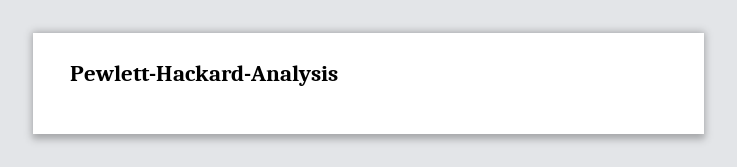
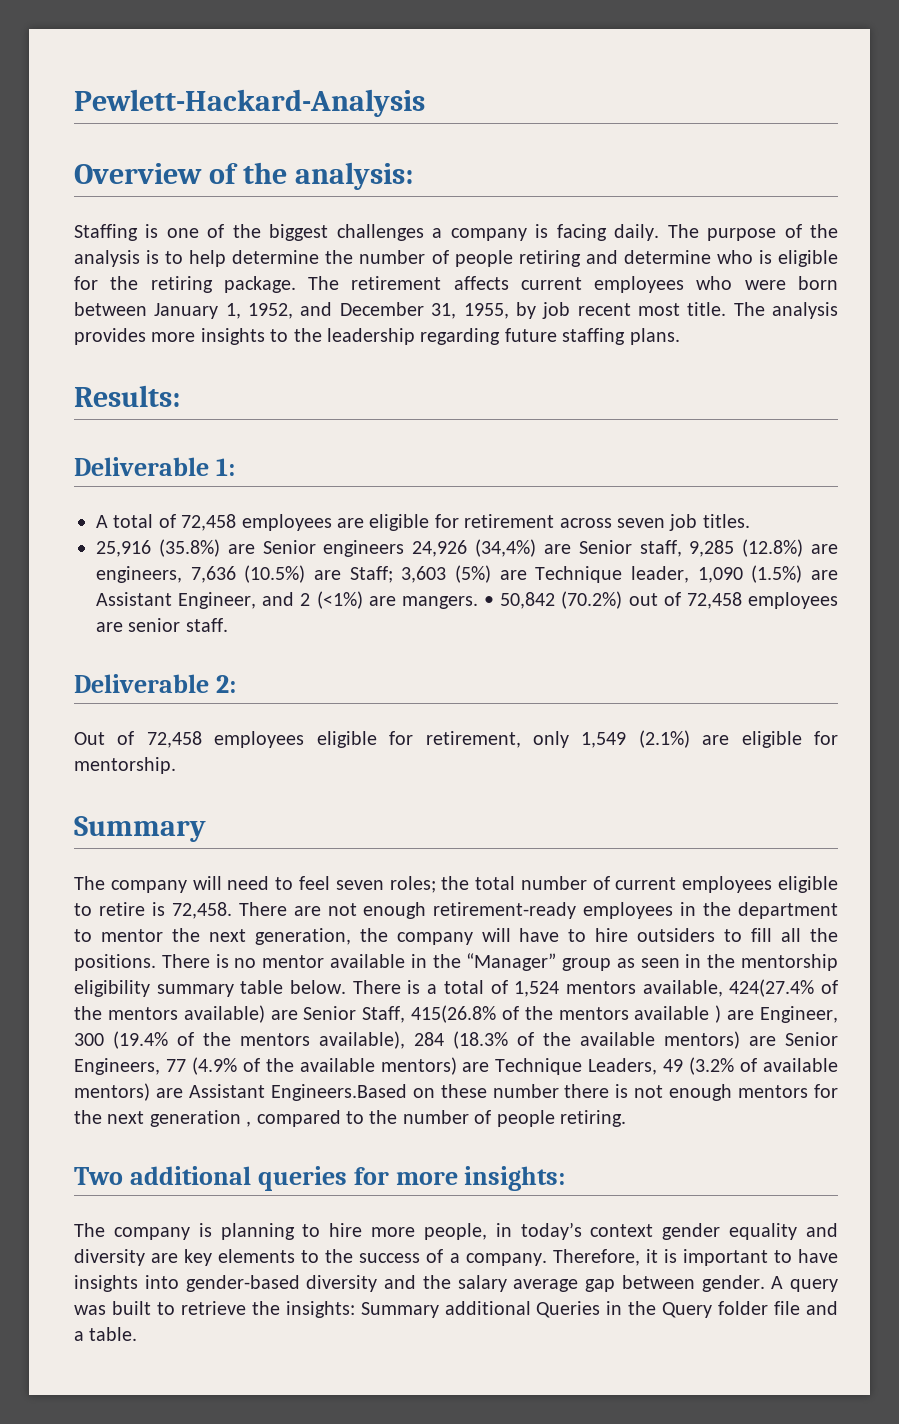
(338, 75) none -> [74,162,414,190] [74,224,838,241] [74,250,838,267] [74,276,838,293] [74,302,838,319] [74,328,680,345] [74,385,180,407] [74,457,235,476] [96,514,750,531] [96,539,839,557] [96,565,838,583] [96,591,838,609] [96,618,228,632] [74,674,236,693] [74,730,838,748] [74,757,176,774] [74,816,206,842] [74,876,839,893] [74,902,838,919] [74,928,838,945] [74,953,839,971] [74,979,838,997] [74,1005,838,1023] [74,1031,838,1049] [74,1057,838,1075] [74,1083,838,1101] [74,1110,626,1127] [74,1166,566,1191] [74,1222,838,1240] [74,1249,839,1266] [74,1275,838,1292] [74,1301,839,1318] [74,1327,138,1341] // Overview of the analysis: // Staffing is one of the biggest challenges a company is facing daily. The purpose of the analysis is to help determine the number of people retiring and determine who is eligible for the retiring package. The retirement affects current employees who were born between January 1, 1952, and December 31, 1955, by job recent most title. The analysis provides more insights to the leadership regarding future staffing plans. // Results: // Deliverable 1: // A total of 72,458 employees are eligible for retirement across seven job titles. // 25,916 (35.8%) are Senior engineers 24,926 (34,4%) are Senior staff, 9,285 (12.8%) are engineers, 7,636 (10.5%) are Staff; 3,603 (5%) are Technique leader, 1,090 (1.5%) are Assistant Engineer, and 2 (<1%) are mangers. • 50,842 (70.2%) out of 72,458 employees are senior staff. // Deliverable 2: // Out of 72,458 employees eligible for retirement, only 1,549 (2.1%) are eligible for mentorship. // Summary // The company will need to feel seven roles; the total number of current employees eligible to retire is 72,458. There are not enough retirement-ready employees in the department to mentor the next generation, the company will have to hire outsiders to fill all the positions. There is no mentor available in the “Manager” group as seen in the mentorship eligibility summary table below. There is a total of 1,524 mentors available, 424(27.4% of the mentors available) are Senior Staff, 415(26.8% of the mentors available ) are Engineer, 300 (19.4% of the mentors available), 284 (18.3% of the available mentors) are Senior Engineers, 77 (4.9% of the available mentors) are Technique Leaders, 49 (3.2% of available mentors) are Assistant Engineers.Based on these number there is not enough mentors for the next generation , compared to the number of people retiring. // Two additional queries for more insights: // The company is planning to hire more people, in today’s context gender equality and diversity are key elements to the success of a company. Therefore, it is important to have insights into gender-based diversity and the salary average gap between gender. A query was built to retrieve the insights: Summary additional Queries in the Query folder file and a table.

